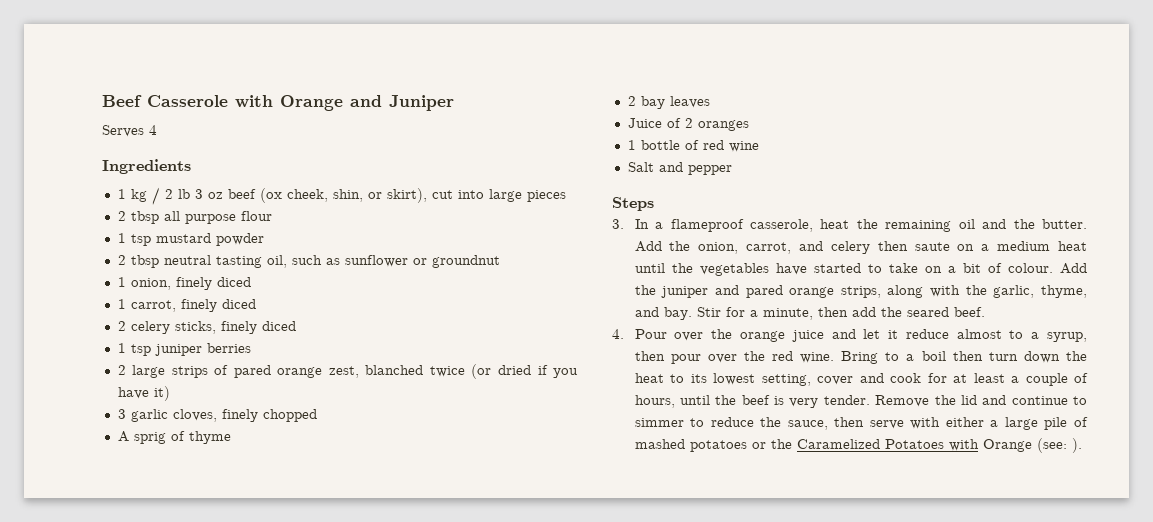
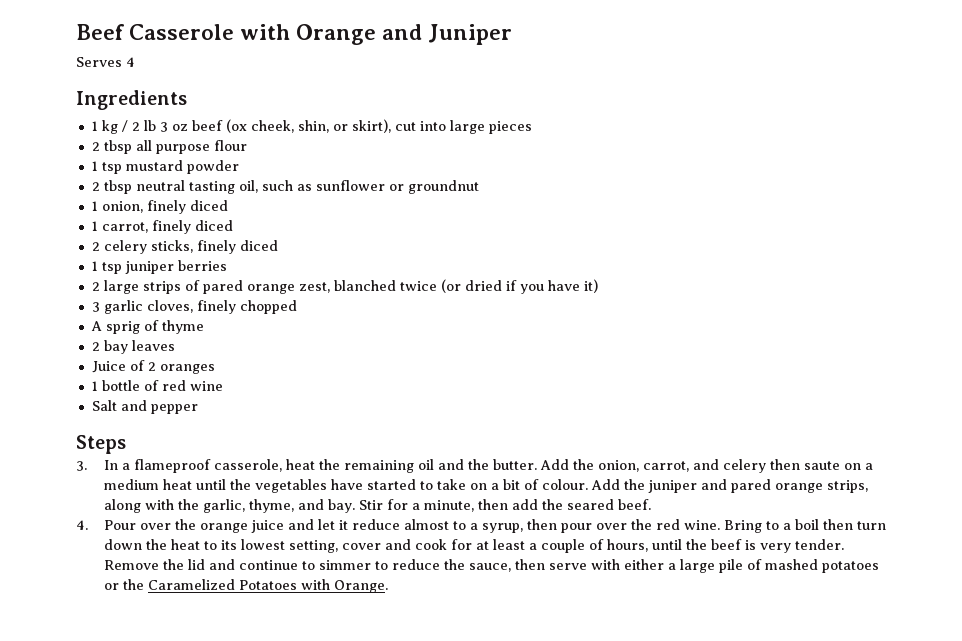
[982,438,1082,453] Orange (see: ). -> [333,580,388,593] Orange.

